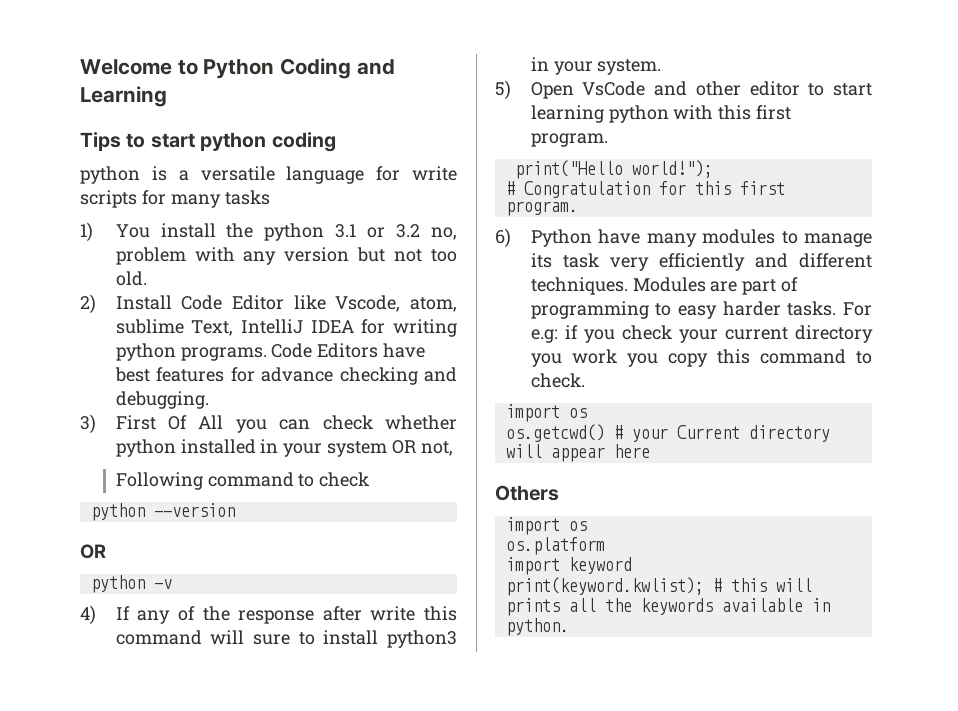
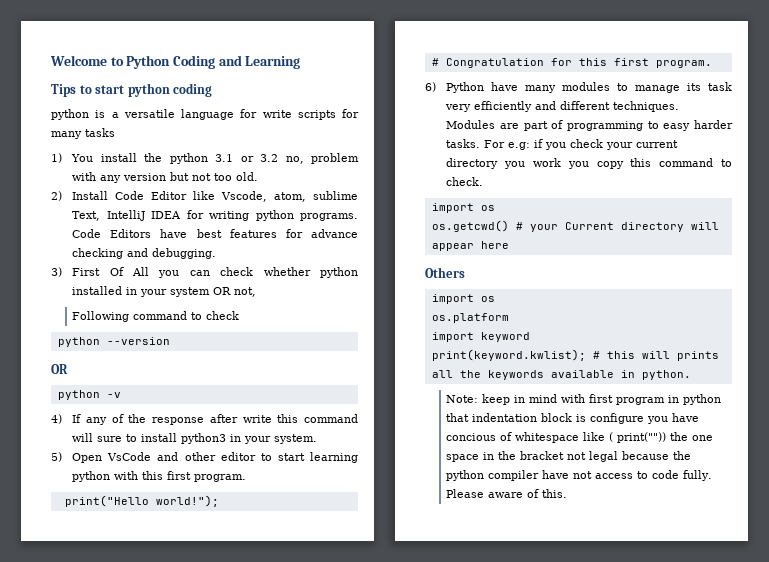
(569, 627) none -> [446,394,722,405] [446,413,700,424] [446,432,714,443] [446,451,692,462] [446,470,713,481] [446,489,568,498] // Note: keep in mind with first program in python that indentation block is configure you have concious of whitespace like ( print("")) the one space in the bracket not legal because the python compiler have not access to code fully. Please aware of this.

